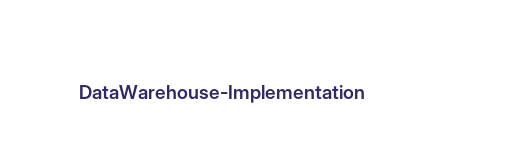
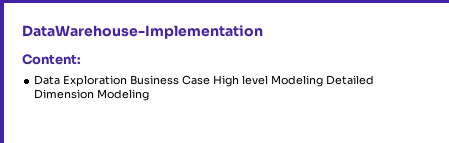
(365, 94) none -> [22,54,81,65] [34,75,375,87] [34,89,150,101] // Content: // Data Exploration Business Case High level Modeling Detailed Dimension Modeling

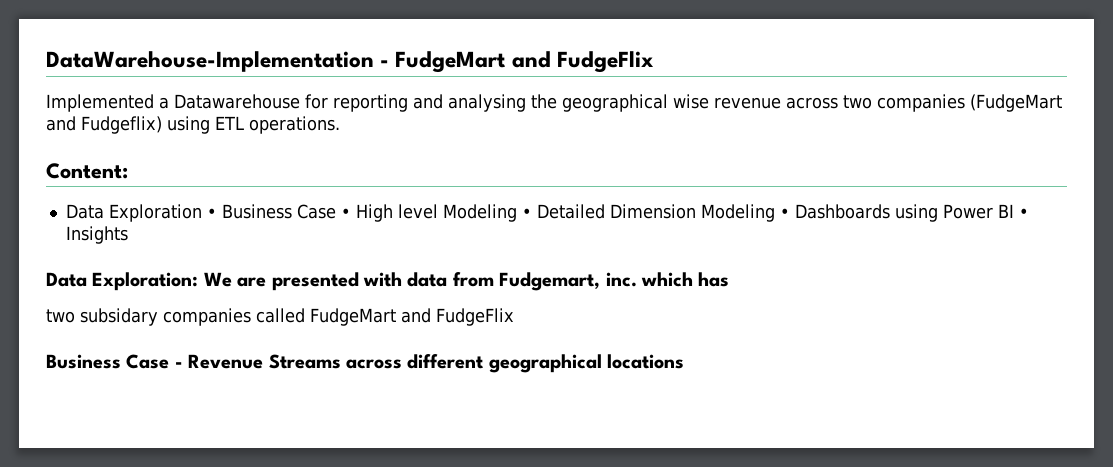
(263, 32) none -> [380,51,654,73] [46,94,1062,112] [46,116,340,134] - FudgeMart and FudgeFlix // Implemented a Datawarehouse for reporting and analysing the geographical wise revenue across two companies (FudgeMart and Fudgeflix) using ETL operations.
[130,75,211,85] Business Case -> [206,204,351,219] • Business Case •
(324, 81) none -> [521,208,532,218] •
(150, 95) none -> [779,204,1029,222] [65,226,128,244] [46,272,730,291] [46,308,514,326] [46,354,685,373] • Dashboards using Power BI • Insights // Data Exploration: We are presented with data from Fudgemart, inc. which has // two subsidary companies called FudgeMart and FudgeFlix // Business Case - Revenue Streams across different geographical locations

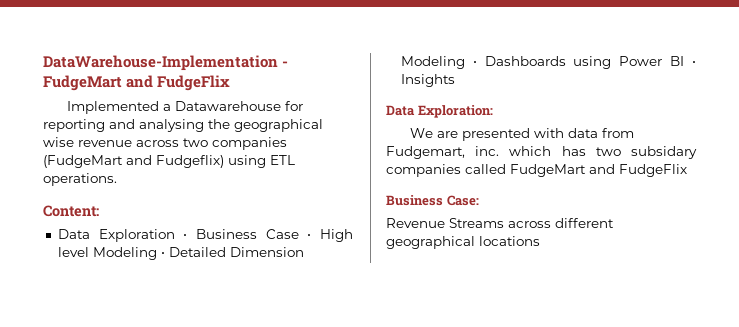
(199, 281) none -> (493, 111) //
(730, 279) // -> (586, 151) none
[126,354,183,369] Case - -> [446,195,479,206] Case: //

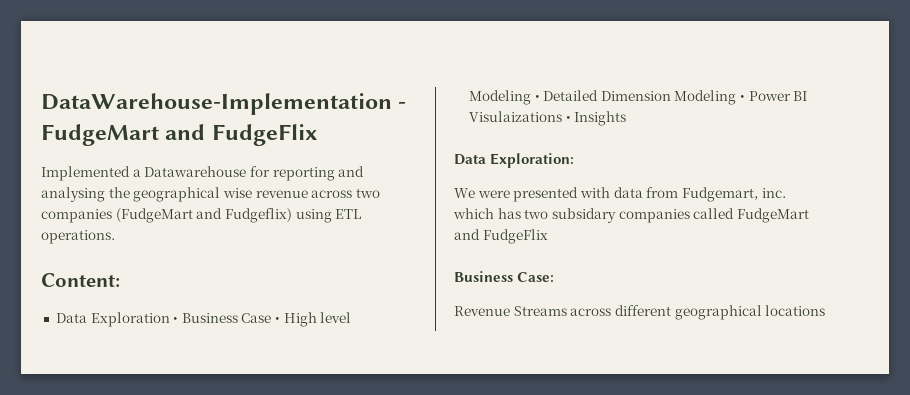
[484,56,612,69] Dashboards using -> (746, 98) none
(685, 61) none -> [468,111,562,122] Visulaizations
[436,131,458,138] are -> [477,190,510,198] were

